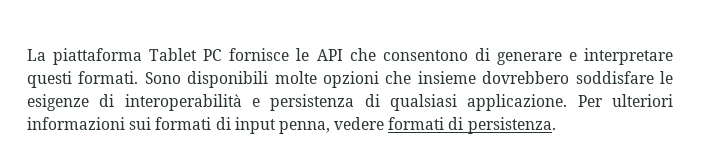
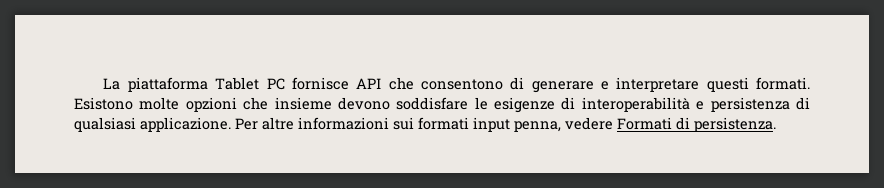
[296,48,310,61] le -> (349, 83) none
[144,71,269,88] Sono disponibili -> [74,97,133,110] Esistono
[482,71,570,84] dovrebbero -> [337,97,390,110] devono
[612,94,673,107] ulteriori -> [262,117,294,130] altre
[215,117,231,130] di -> (469, 123) none
[388,117,445,130] formati -> [617,117,672,130] Formati

